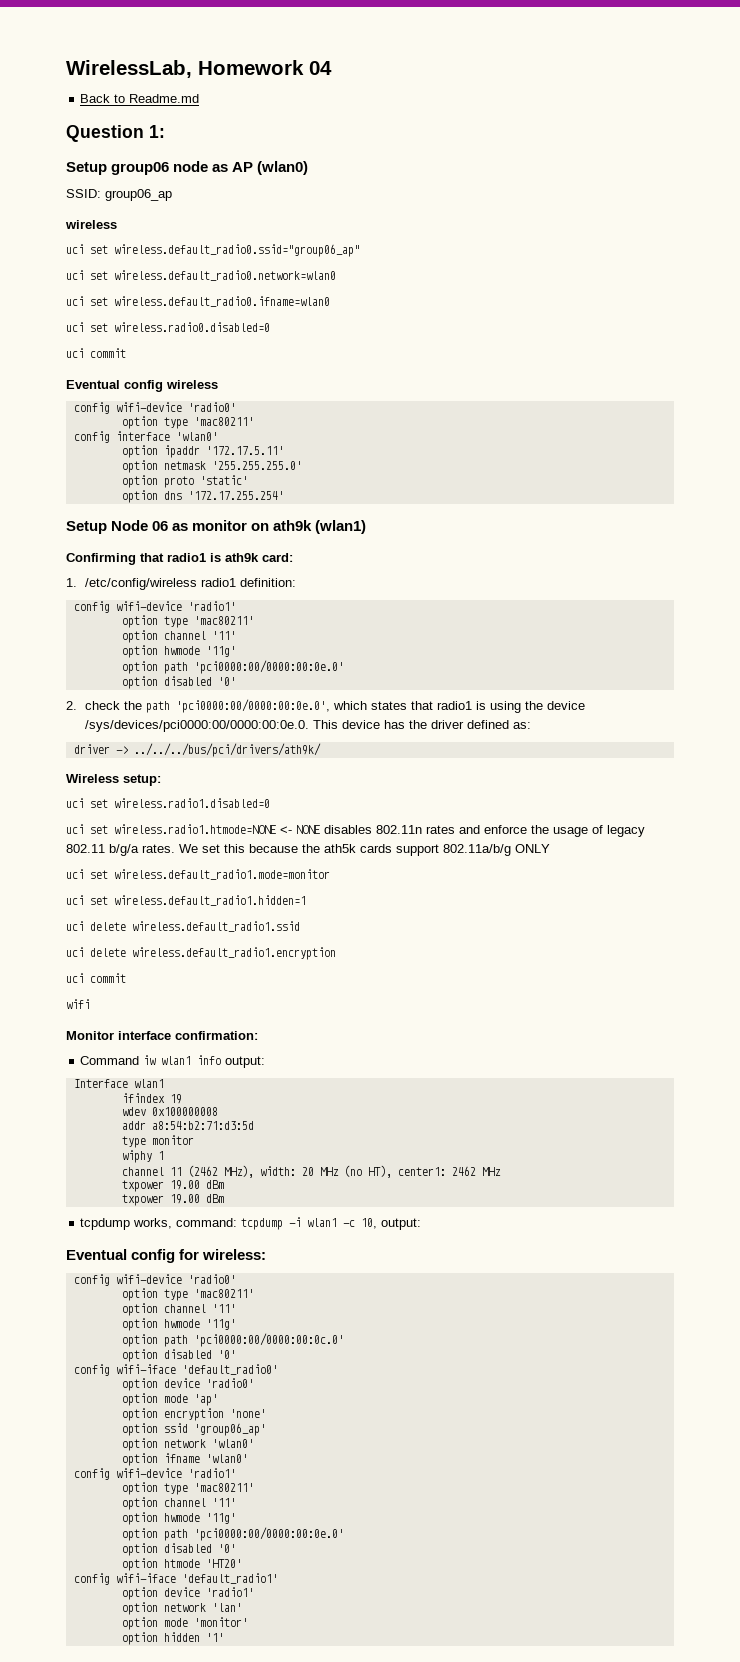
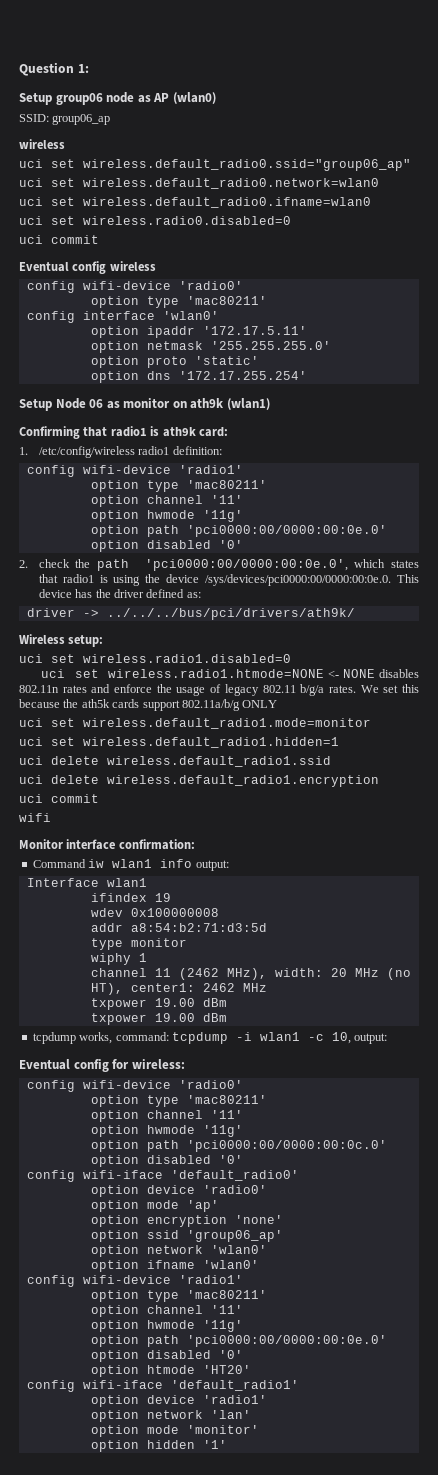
[66,60,332,78] [80,94,200,103] WirelessLab, Homework 04 // Back to Readme.md // -> (19, 69) none

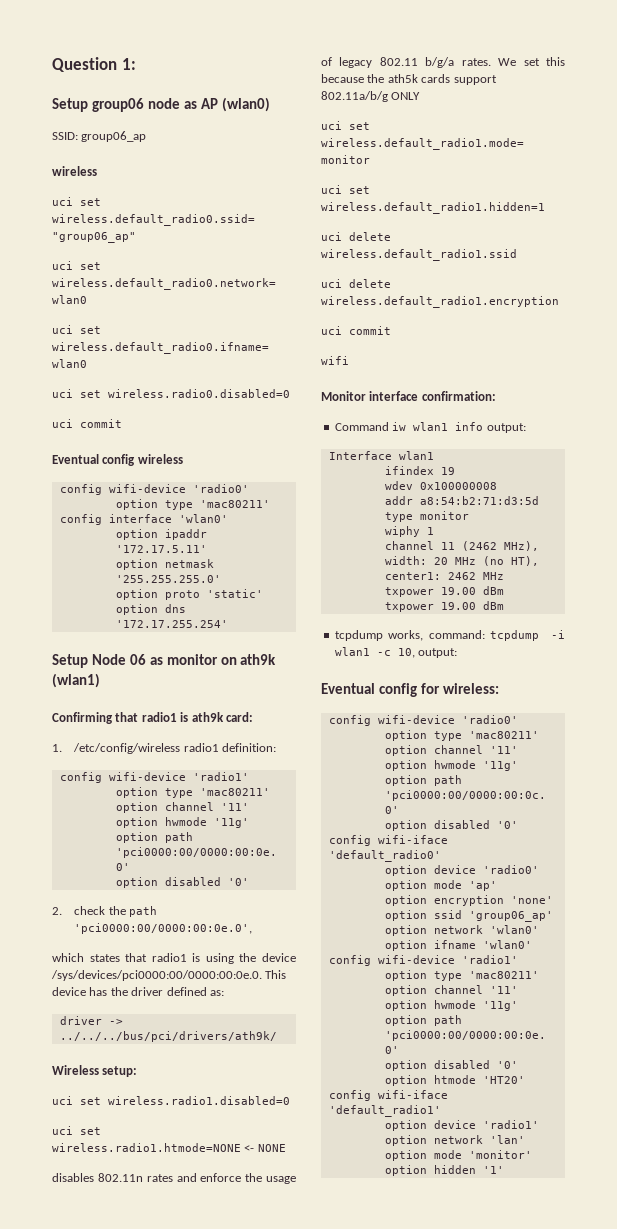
(348, 565) none -> (253, 928) //
(376, 673) none -> (286, 1148) //

